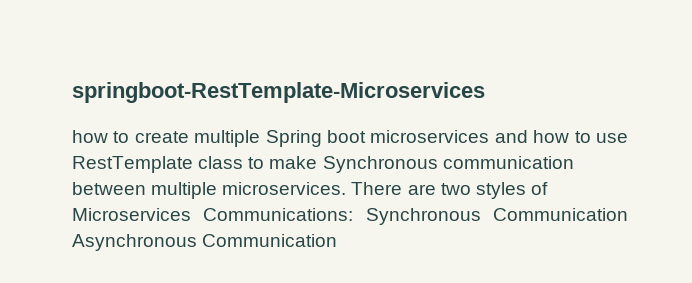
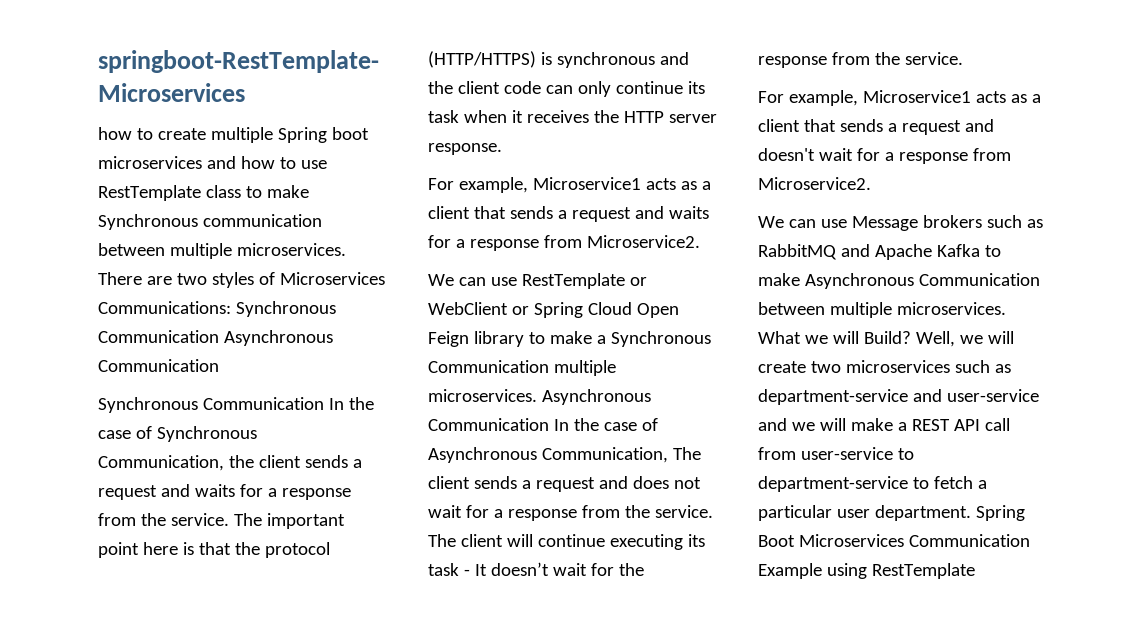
(338, 240) none -> [98,397,374,413] [98,426,257,442] [98,455,362,471] [98,484,351,500] [98,513,345,529] [98,542,330,558] [428,51,689,68] [428,81,705,97] [428,110,717,123] [428,143,502,155] [428,177,711,193] [428,206,709,222] [428,235,700,251] [428,273,647,289] [428,302,679,318] [428,331,711,347] [428,360,616,376] [428,389,651,405] [428,418,658,431] [428,447,701,463] [428,476,701,492] [428,505,713,521] [428,534,705,550] [428,562,644,576] [758,52,963,68] [758,90,1041,106] [758,119,994,135] [758,148,1011,164] [758,177,871,190] [758,215,1043,231] [758,244,1001,260] [758,273,1040,289] [758,302,1006,318] [758,331,1014,347] [758,360,1011,373] [758,389,1039,405] [758,418,1010,431] [758,447,914,460] [758,476,987,492] [758,505,1025,521] [758,534,1030,547] [758,563,975,579] // Synchronous Communication In the case of Synchronous Communication, the client sends a request and waits for a response from the service. The important point here is that the protocol (HTTP/HTTPS) is synchronous and the client code can only continue its task when it receives the HTTP server response. // For example, Microservice1 acts as a client that sends a request and waits for a response from Microservice2. // We can use RestTemplate or WebClient or Spring Cloud Open Feign library to make a Synchronous Communication multiple microservices. Asynchronous Communication In the case of Asynchronous Communication, The client sends a request and does not wait for a response from the service. The client will continue executing its task - It doesn’t wait for the response from the service. // For example, Microservice1 acts as a client that sends a request and doesn't wait for a response from Microservice2. // We can use Message brokers such as RabbitMQ and Apache Kafka to make Asynchronous Communication between multiple microservices. What we will Build? Well, we will create two microservices such as department-service and user-service and we will make a REST API call from user-service to department-service to fetch a particular user department. Spring Boot Microservices Communication Example using RestTemplate

